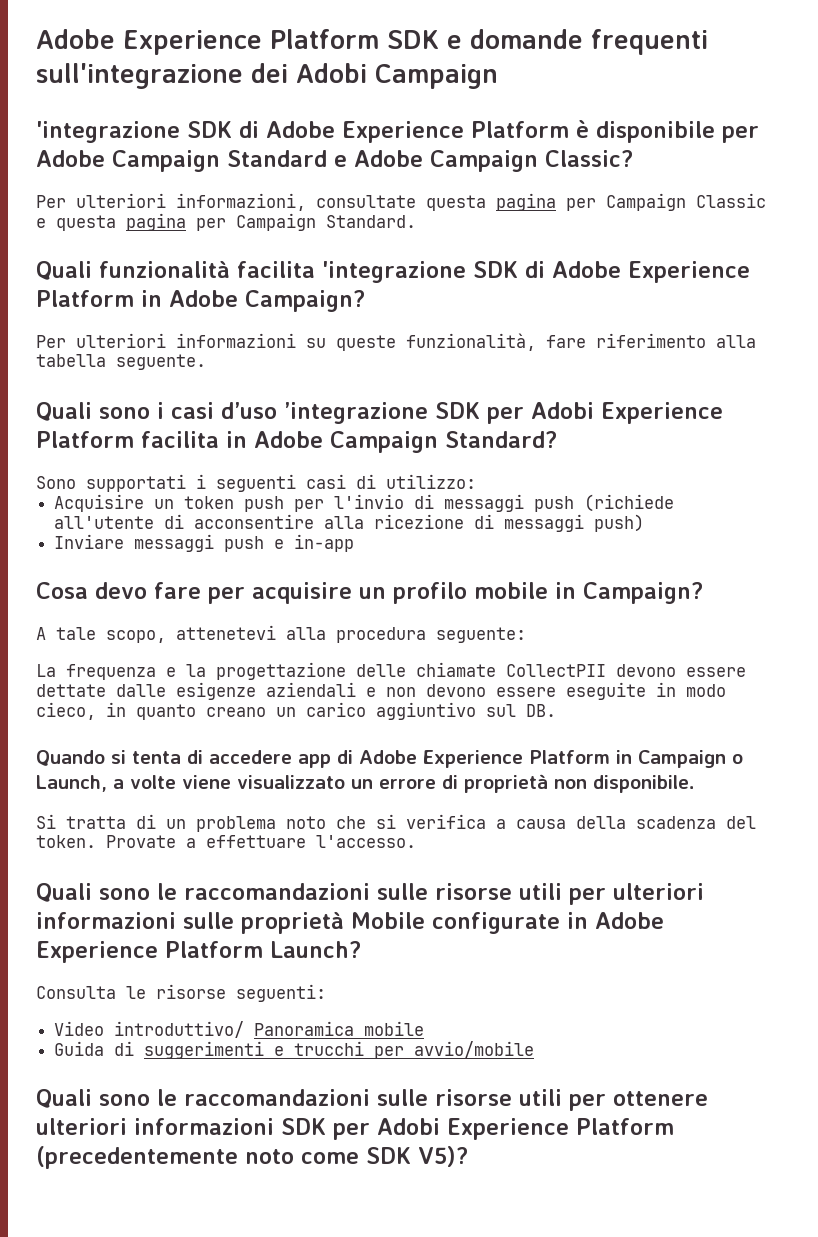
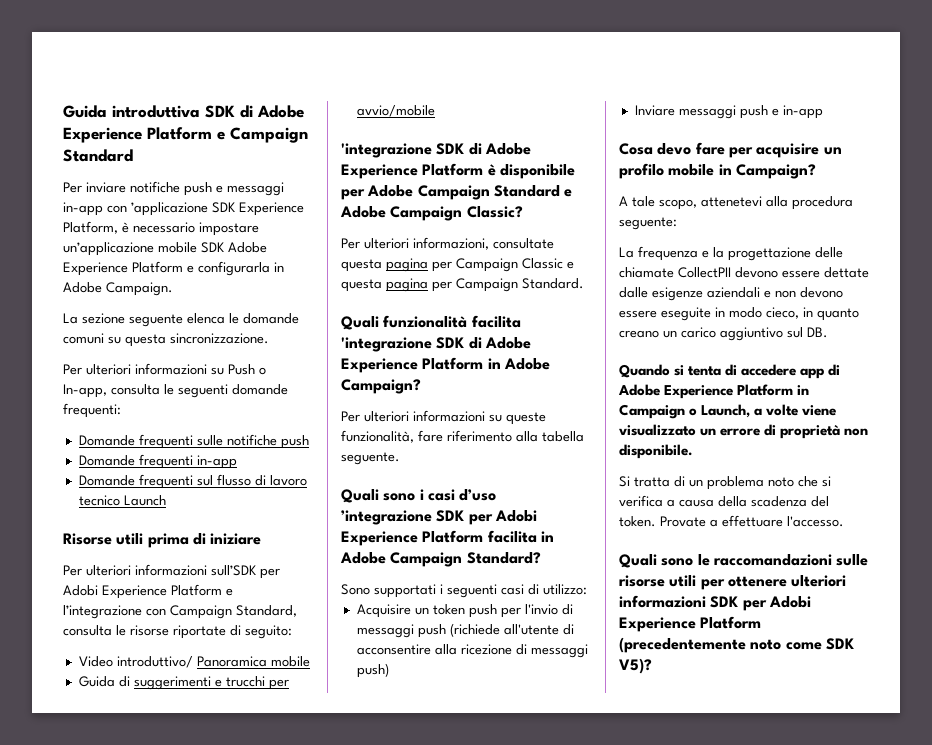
[36,29,708,55] [36,63,498,89] Adobe Experience Platform SDK e domande frequenti sull'integrazione dei Adobi Campaign -> [63,105,304,118] [63,127,308,143] [63,149,133,162] [63,181,284,196] [63,202,304,216] [63,221,259,236] [63,242,267,256] [63,261,284,276] [63,282,173,296] [63,313,299,327] [63,333,269,347] [63,363,266,375] [63,384,288,398] [63,403,121,418] [78,434,309,449] [78,454,237,469] [78,474,307,489] [78,495,166,506] [63,533,262,548] [63,564,280,579] [63,584,233,599] [63,605,297,619] [63,625,292,639] [78,656,310,668] [78,676,289,690] [356,105,435,117] Guida introduttiva SDK di Adobe Experience Platform e Campaign Standard // Per inviare notifiche push e messaggi in-app con ’applicazione SDK Experience Platform, è necessario impostare un’applicazione mobile SDK Adobe Experience Platform e configurarla in Adobe Campaign. // La sezione seguente elenca le domande comuni su questa sincronizzazione. // Per ulteriori informazioni su Push o In-app, consulta le seguenti domande frequenti: // Domande frequenti sulle notifiche push // Domande frequenti in-app // Domande frequenti sul flusso di lavoro tecnico Launch // Risorse utili prima di iniziare // Per ulteriori informazioni sull’SDK per Adobi Experience Platform e l’integrazione con Campaign Standard, consulta le risorse riportate di seguito: // Video introduttivo/ Panoramica mobile // Guida di suggerimenti e trucchi per avvio/mobile
[36,883,704,905] [36,911,664,934] [36,941,361,963] [36,984,326,1002] [54,1021,425,1038] [54,1041,535,1059] // Quali sono le raccomandazioni sulle risorse utili per ulteriori informazioni sulle proprietà Mobile configurate in Adobe Experience Platform Launch? // Consulta le risorse seguenti: // Video introduttivo/ Panoramica mobile // Guida di suggerimenti e trucchi per avvio/mobile -> (844, 521) none

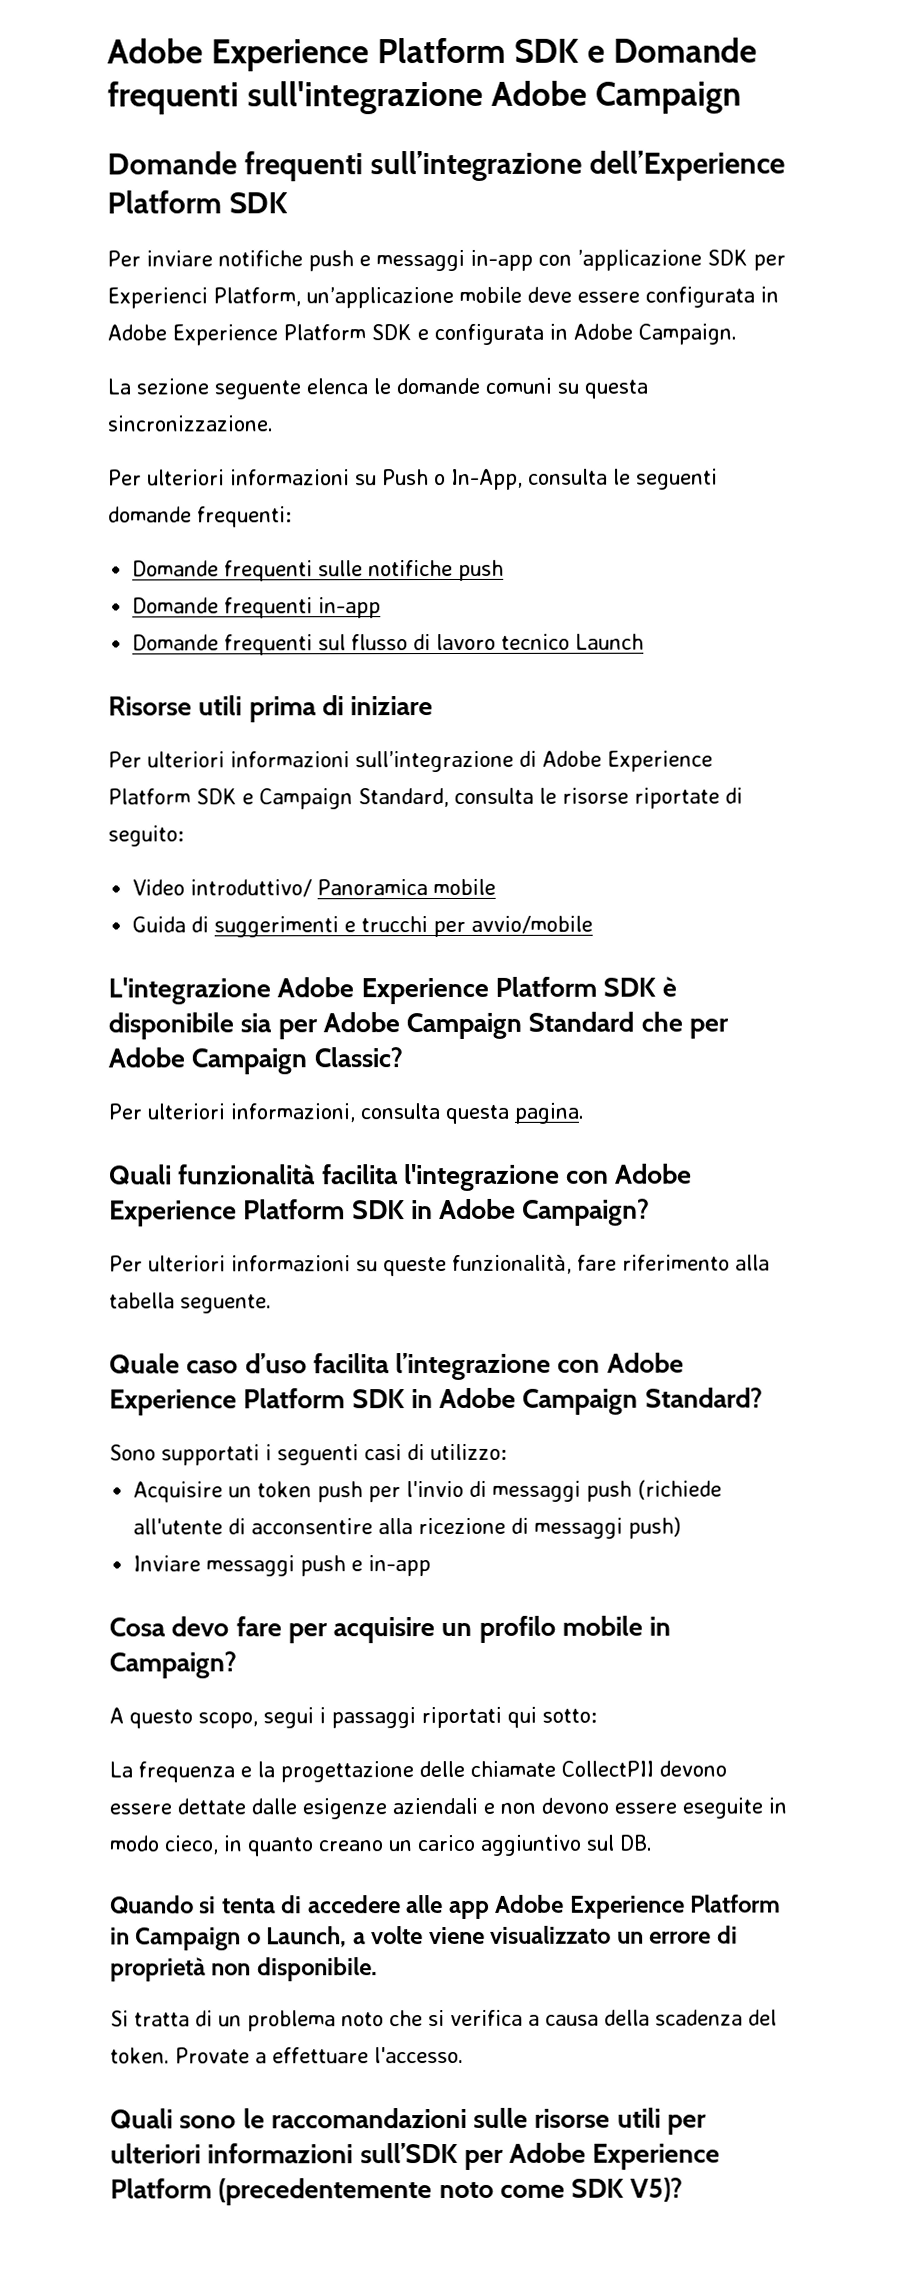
[63,105,304,118] [63,127,308,143] [63,149,133,162] Guida introduttiva SDK di Adobe Experience Platform e Campaign Standard -> [107,37,758,72] [107,80,742,115] [107,150,786,182] [107,190,289,214] Adobe Experience Platform SDK e Domande frequenti sull'integrazione Adobe Campaign // Domande frequenti sull’integrazione dell’Experience Platform SDK
[239,202,304,216] [63,221,259,236] [63,242,267,256] [63,261,270,276] Experience Platform, è necessario impostare un’applicazione mobile SDK Adobe Experience Platform e configurarla -> [753,254,786,271] [107,286,779,309] [107,323,544,346] per Experienci Platform, un’applicazione mobile deve essere configurata in Adobe Experience Platform SDK e configurata
[63,384,107,398] In-app, -> [451,468,523,490] In-App,
[211,565,280,579] [63,584,233,599] [63,605,166,619] sull’SDK per Adobi Experience Platform e l’integrazione con -> [355,750,713,773] [108,788,254,805] sull’integrazione di Adobe Experience Platform SDK e
[341,143,531,158] [341,163,484,179] 'integrazione SDK di Adobe Experience Platform -> [108,976,657,1005] L'integrazione Adobe Experience Platform SDK
(575, 171) none -> [240,1013,273,1033] sia
[564,189,573,197] e -> [640,1011,730,1039] che per
[493,238,554,249] [341,258,574,272] [341,278,584,292] consultate questa pagina per Campaign Classic e questa pagina per Campaign Standard. -> [360,1102,584,1125] consulta questa pagina.
[341,337,531,352] [341,357,484,373] 'integrazione SDK di Adobe Experience Platform -> [403,1163,693,1192] [109,1199,405,1227] l'integrazione con Adobe Experience Platform SDK
[341,489,497,503] [341,510,537,525] [341,530,537,546] Quali sono i casi d’uso ’integrazione SDK per Adobi Experience Platform facilita -> [109,1352,684,1381] [109,1388,405,1416] Quale caso d’uso facilita l’integrazione con Adobe Experience Platform SDK
[632,196,853,210] [619,217,677,230] tale scopo, attenetevi alla procedura seguente: -> [129,1706,597,1729] questo scopo, segui i passaggi riportati qui sotto:
[800,364,841,379] app di -> [406,1895,490,1920] alle app
[727,575,847,587] [619,595,811,611] ottenere ulteriori informazioni SDK per Adobi -> [110,2142,587,2170] ulteriori informazioni sull’SDK per Adobe

